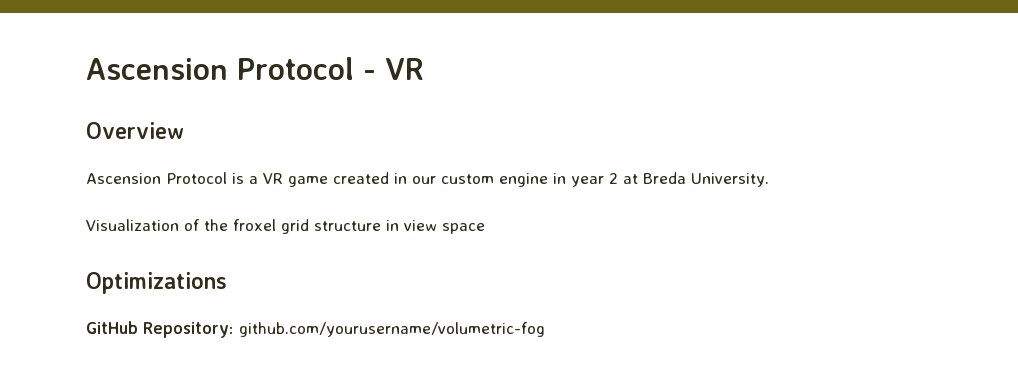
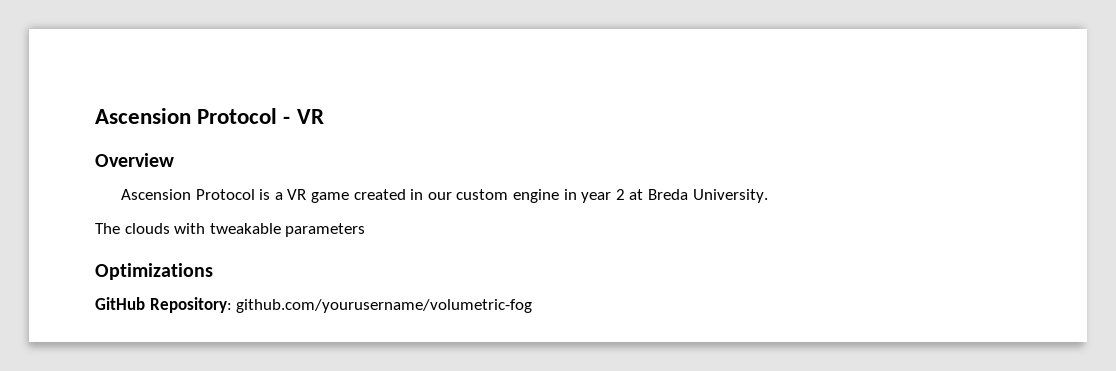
[86,219,485,234] Visualization of the froxel grid structure in view space -> [95,223,366,237] The clouds with tweakable parameters

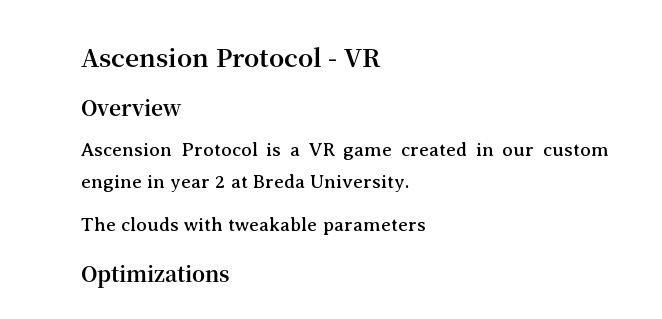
[95,297,533,313] // GitHub Repository: github.com/yourusername/volumetric-fog -> (229, 276) none

